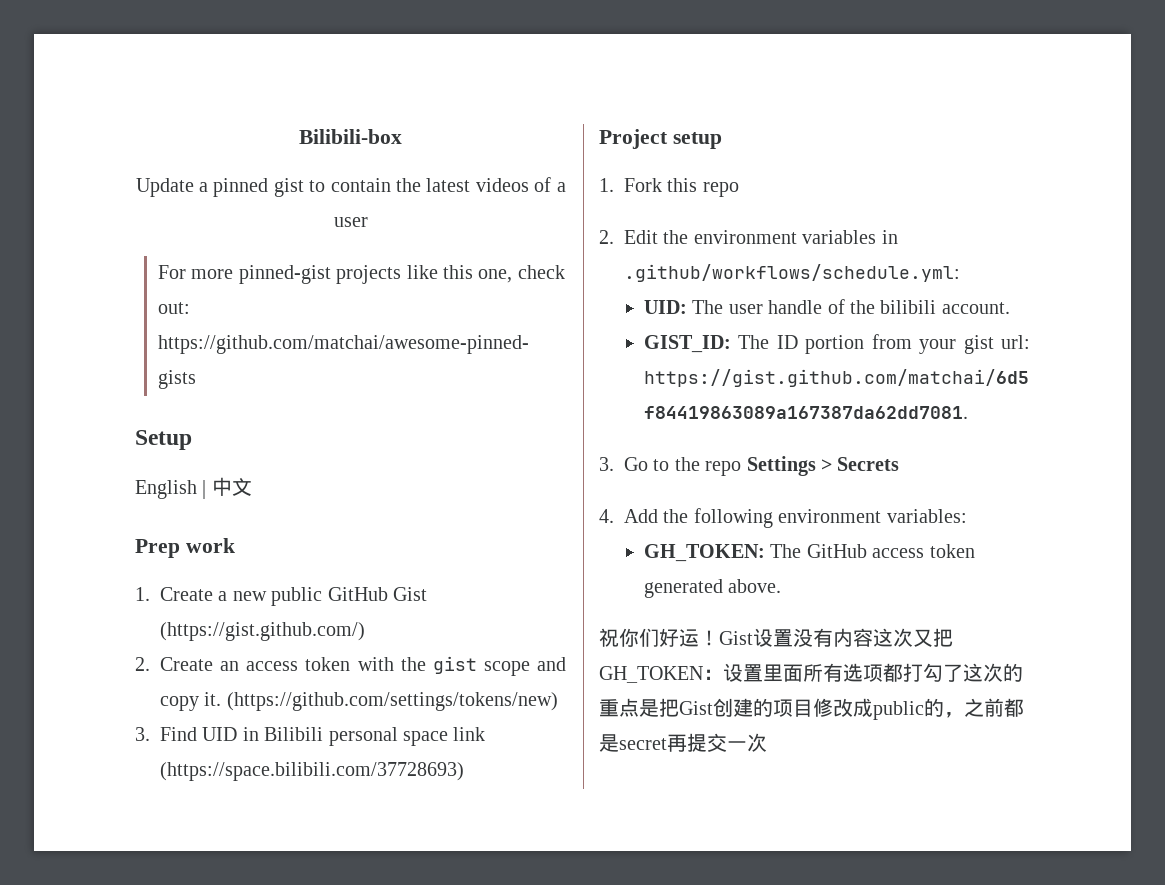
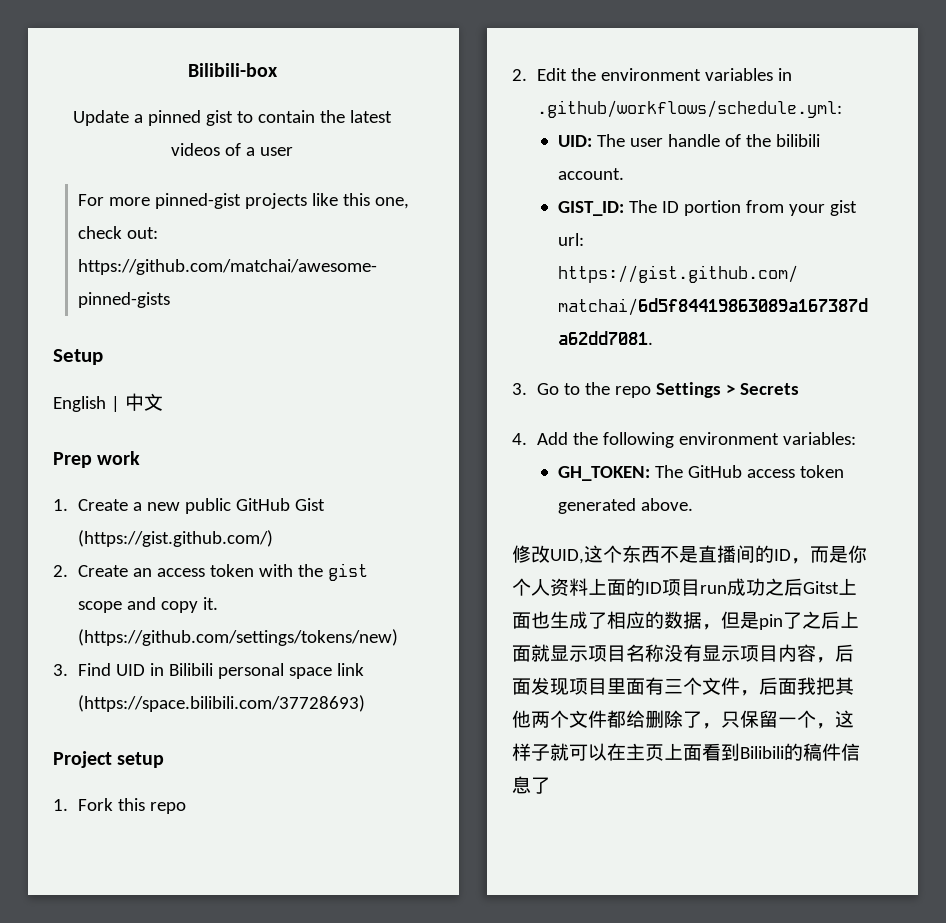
[599,628,953,647] [599,663,1023,683] [599,698,1024,720] [599,733,767,752] 祝你们好运！Gist设置没有内容这次又把GH_TOKEN：设置里面所有选项都打勾了这次的重点是把Gist创建的项目修改成public的，之前都是secret再提交一次 -> [512,545,867,564] [512,578,857,596] [512,611,859,630] [512,644,854,663] [512,677,854,696] [512,710,854,729] [512,743,860,761] [512,776,550,794] 修改UID,这个东西不是直播间的ID，而是你个人资料上面的ID项目run成功之后Gitst上面也生成了相应的数据，但是pin了之后上面就显示项目名称没有显示项目内容，后面发现项目里面有三个文件，后面我把其他两个文件都给删除了，只保留一个，这样子就可以在主页上面看到Bilibili的稿件信息了

